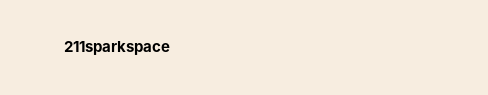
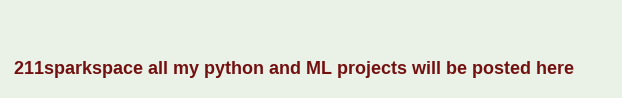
(170, 48) none -> [148,61,574,78] all my python and ML projects will be posted here

